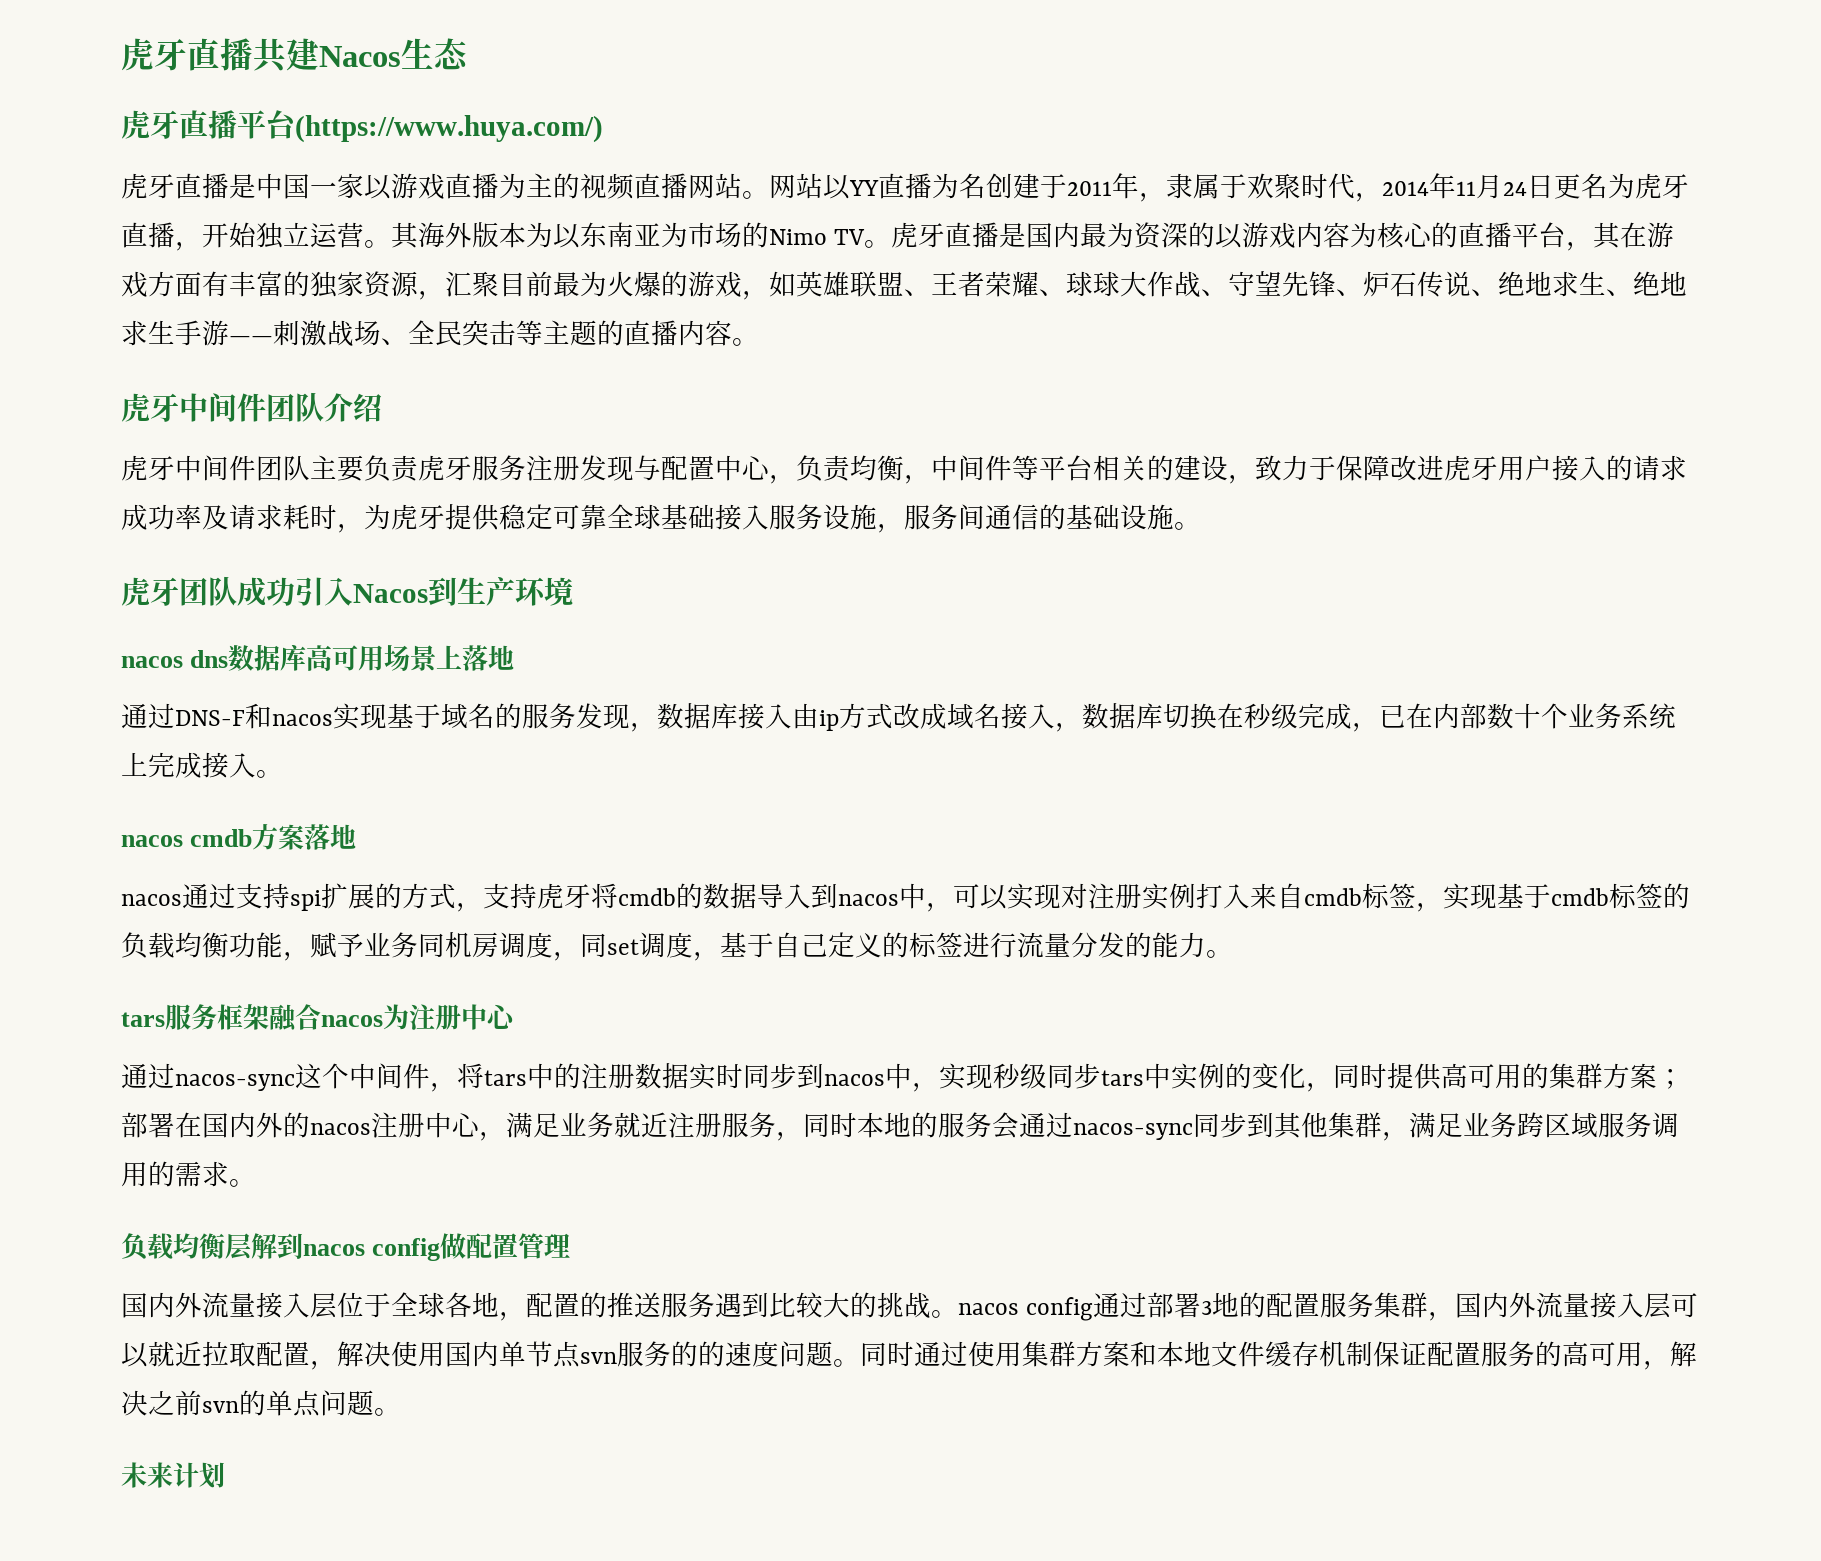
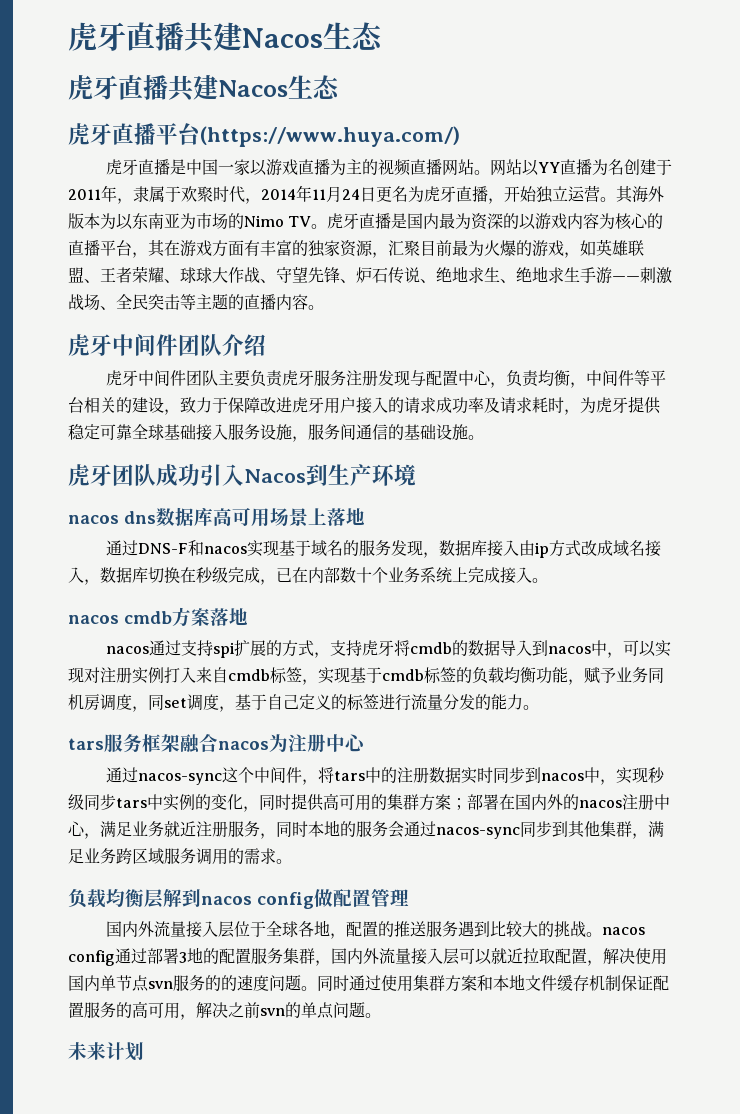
[121,38,469,73] 虎牙直播共建Nacos生态 -> [68,22,383,53] [68,75,340,102] 虎牙直播共建Nacos生态 // 虎牙直播共建Nacos生态

